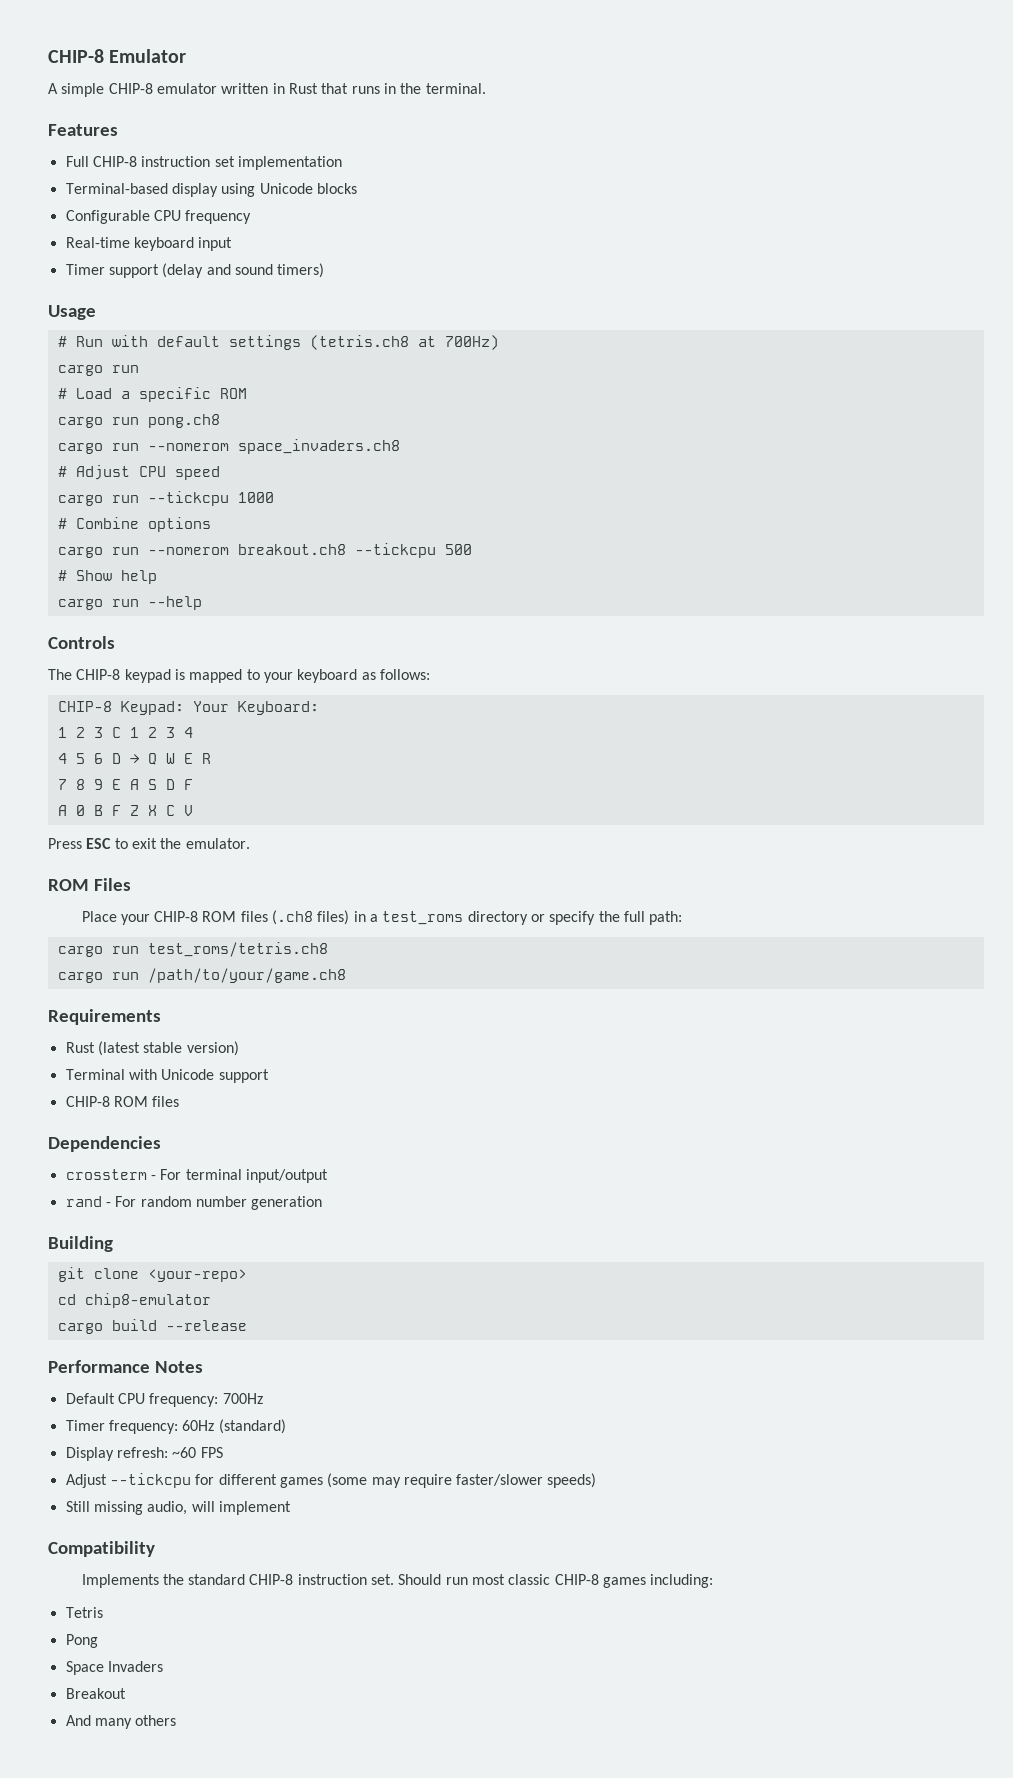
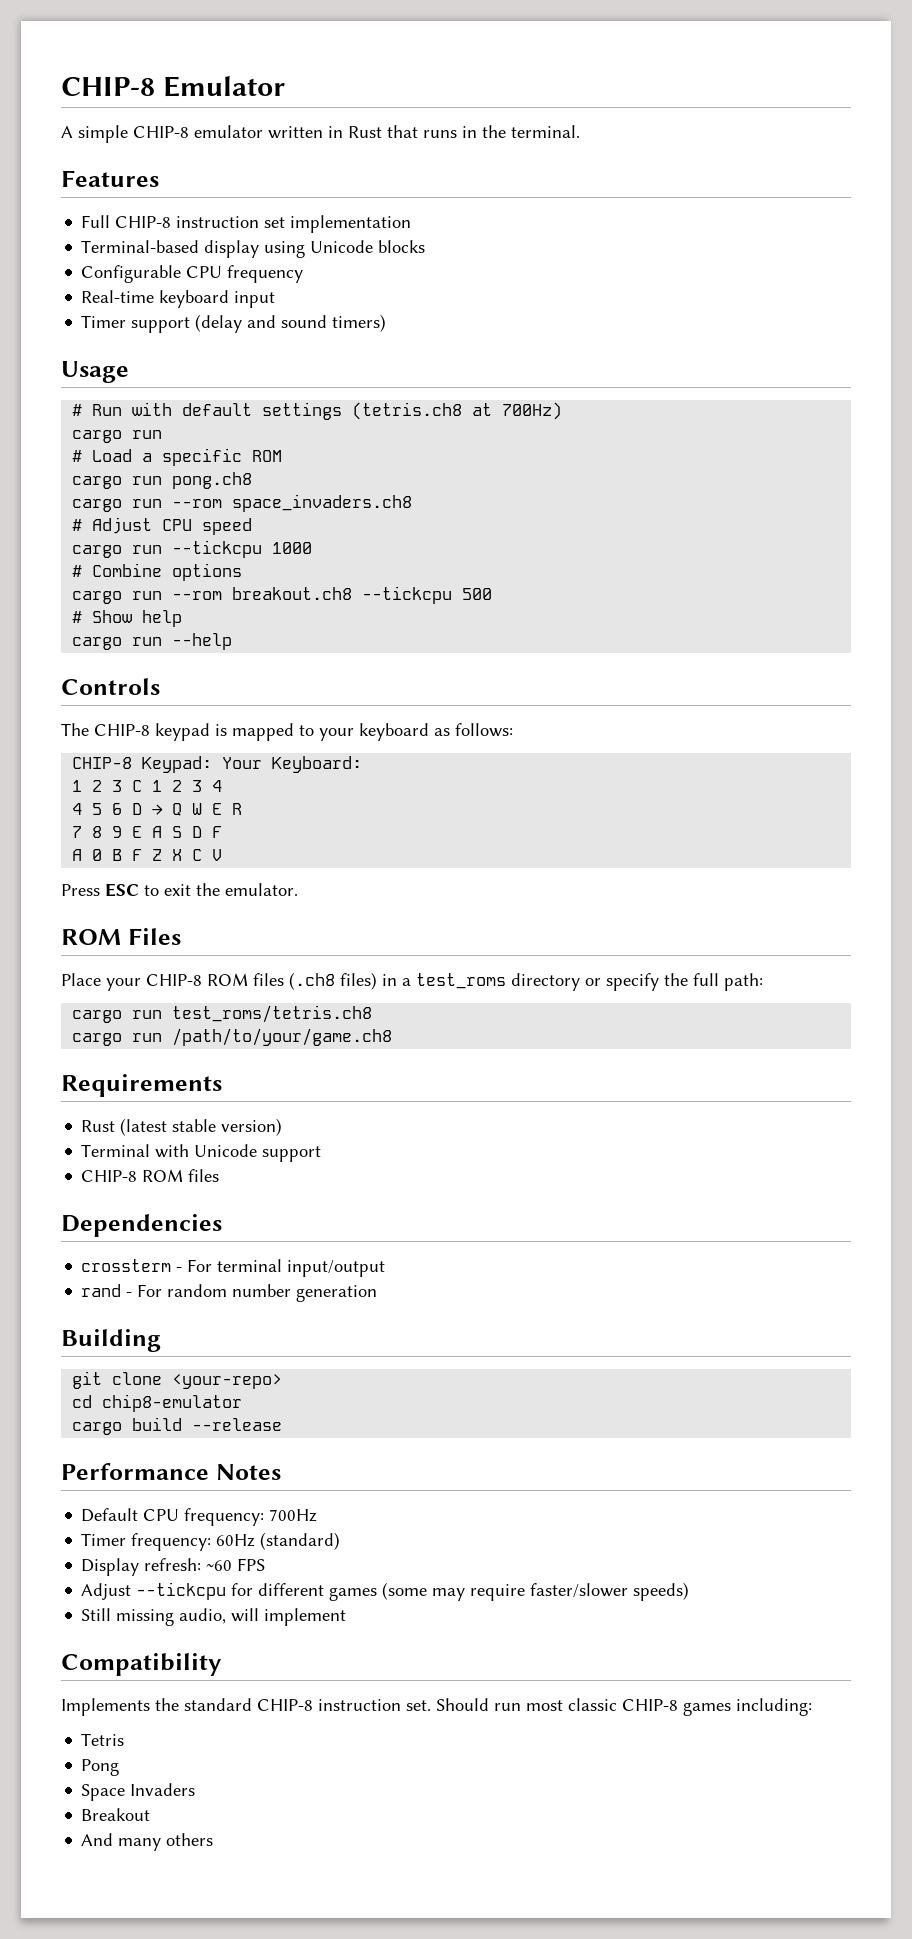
[147,443,229,451] --nomerom -> [172,499,223,508] --rom
[147,547,229,555] --nomerom -> [172,591,223,600] --rom

